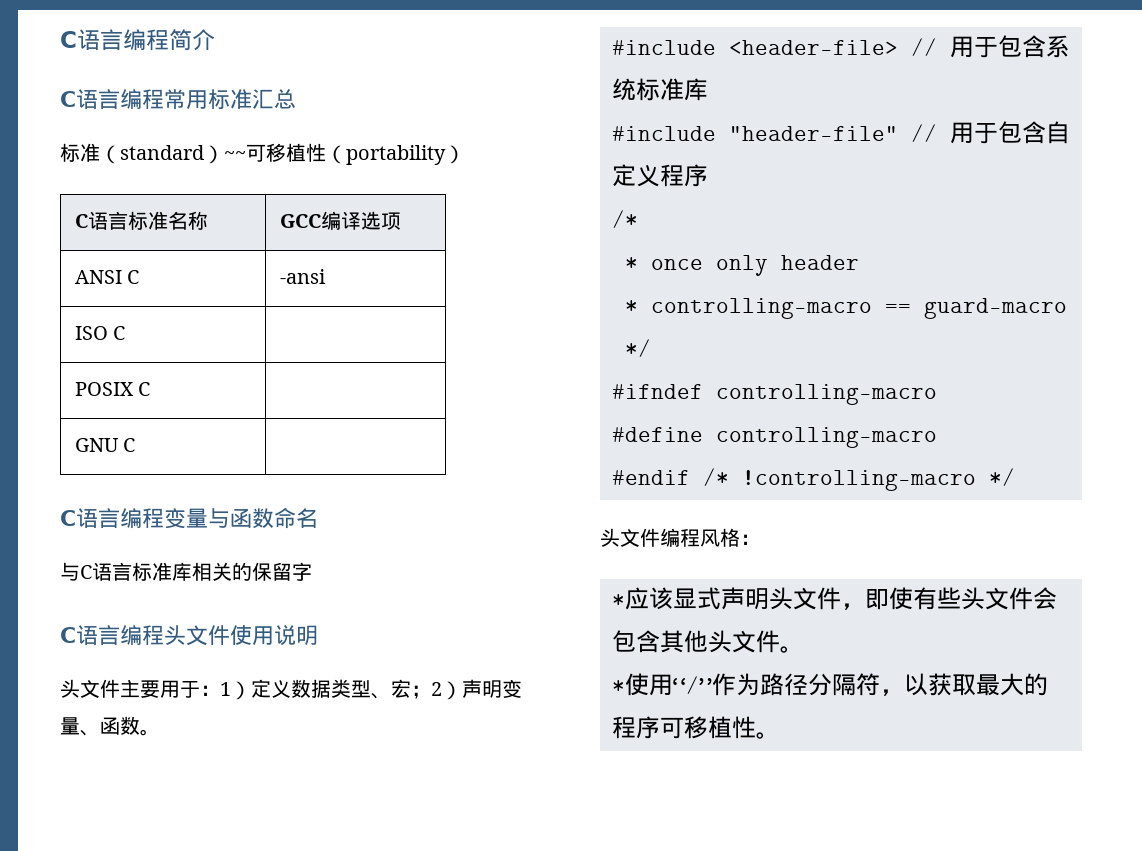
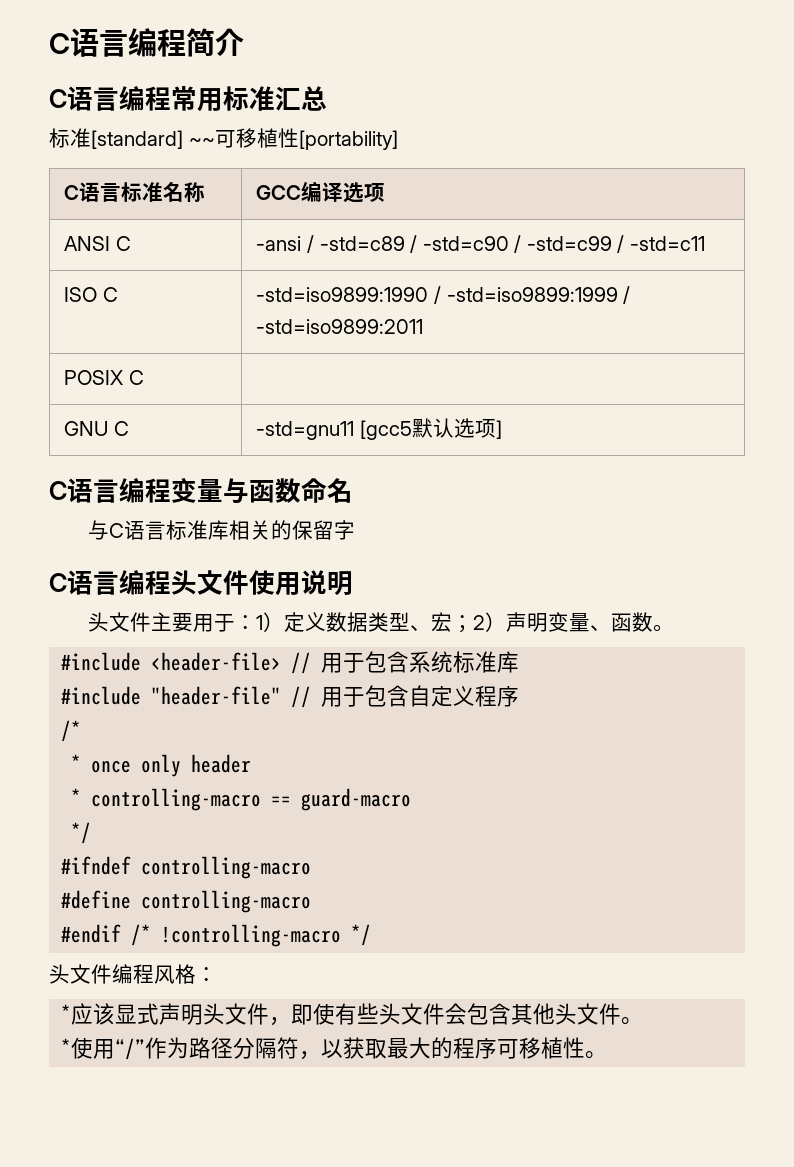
[100,145,224,164] （standard） -> [91,130,183,149] [standard]
[326,145,465,165] （portability） -> [298,130,398,150] [portability]
[74,326,126,340] // ISO C | -> [307,235,705,253] [64,287,119,302] [256,286,631,304] [256,319,424,334] / -std=c89 / -std=c90 / -std=c99 / -std=c11 // ISO C | -std=iso9899:1990 / -std=iso9899:1999 / -std=iso9899:2011
(136, 445) none -> [256,418,503,440] -std=gnu11 [gcc5默认选项]

